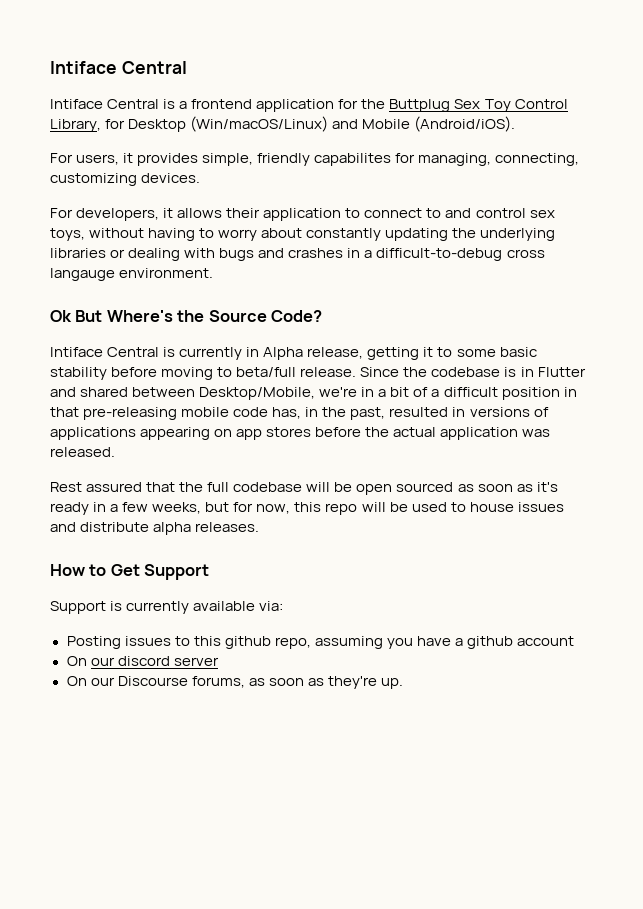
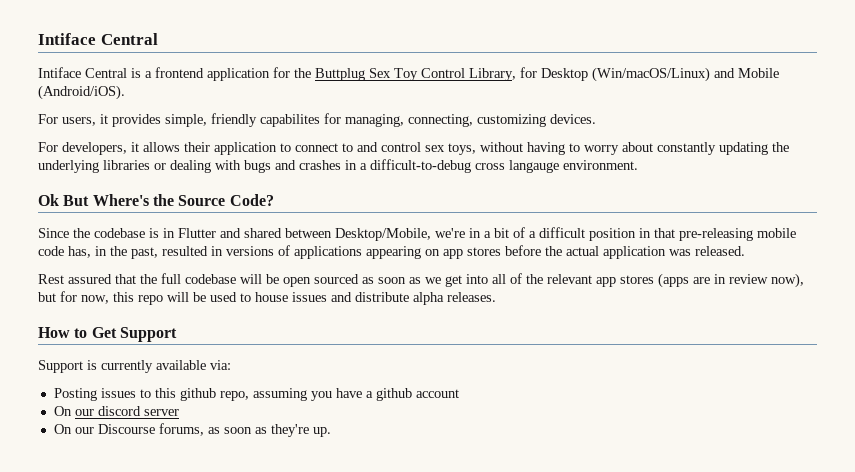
[50,347,537,360] [50,367,357,380] Intiface Central is currently in Alpha release, getting it to some basic stability before moving to beta/full release. -> (274, 200) none
[536,482,558,492] [50,502,202,515] it's ready in a few weeks, -> [425,273,804,288] we get into all of the relevant app stores (apps are in review now),

